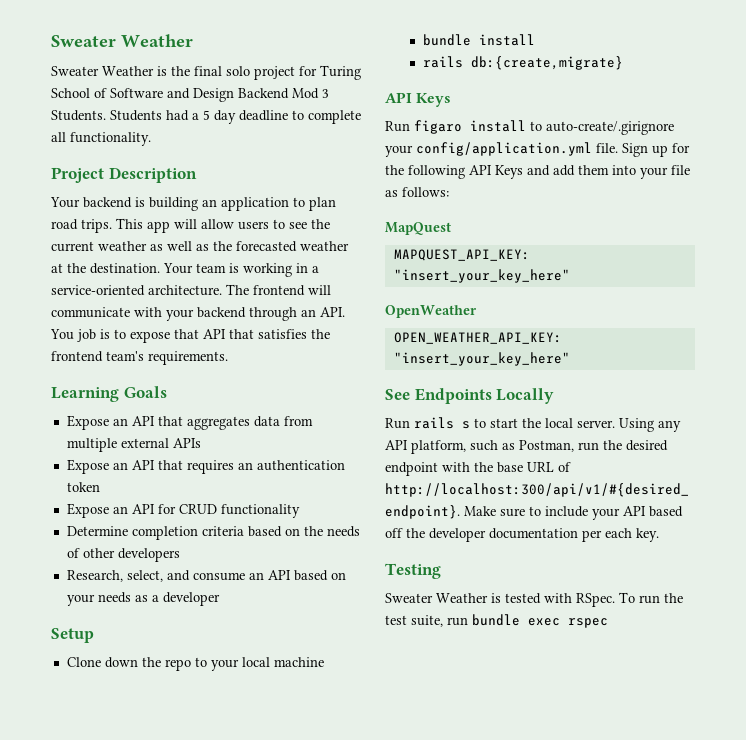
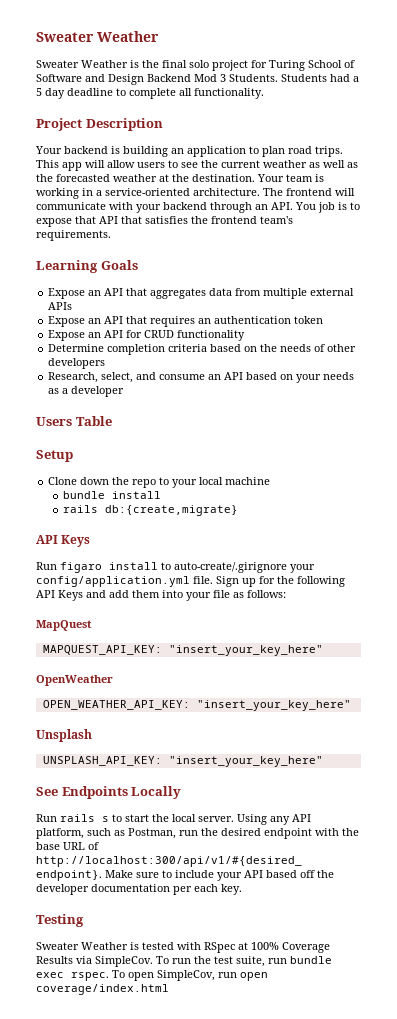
(220, 599) none -> [36,416,112,426] // Users Table
(570, 359) none -> [36,729,92,742] [42,756,323,767] // Unsplash // UNSPLASH_API_KEY: "insert_your_key_here"
[576,593,615,607] RSpec. -> [204,942,330,953] [36,956,153,967] RSpec at 100% Coverage Results via SimpleCov.
[568,618,608,628] rspec -> [71,970,268,981] [36,984,169,995] rspec. To open SimpleCov, run open coverage/index.html

